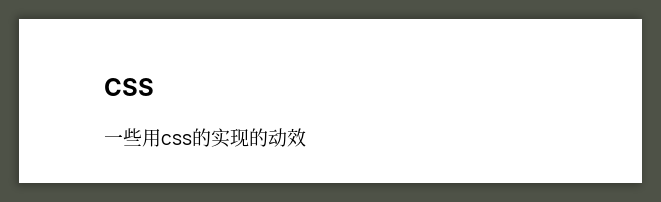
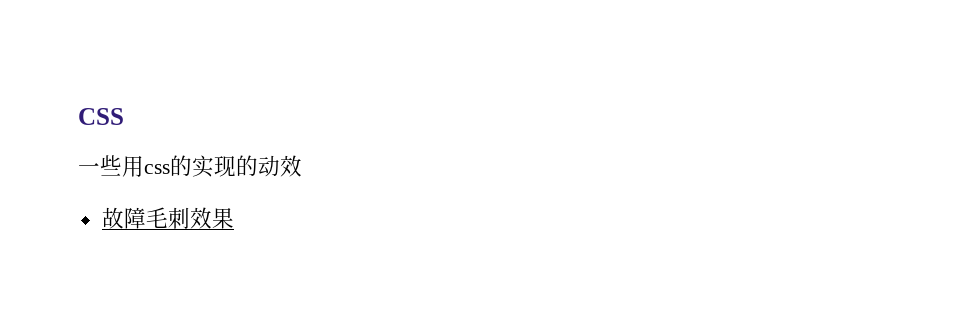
(306, 137) none -> [101,207,234,229] // 故障毛刺效果

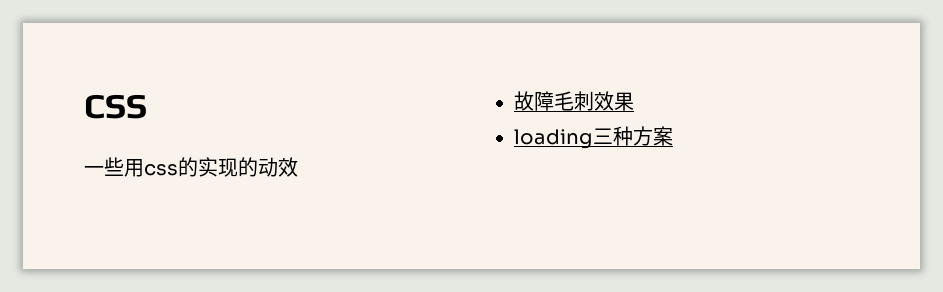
(234, 218) none -> [514,126,673,149] // loading三种方案

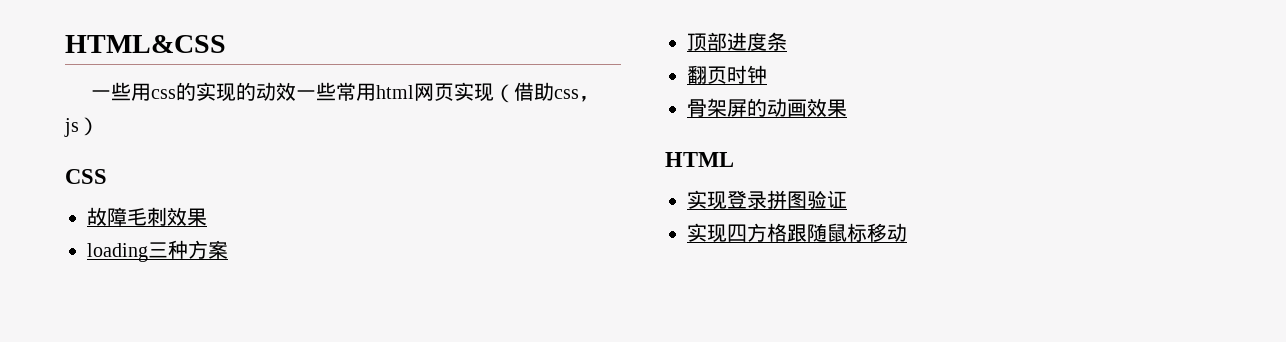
[84,94,147,119] CSS -> [65,35,226,53] HTML&CSS
(298, 167) none -> [296,82,600,103] [64,117,99,137] [65,169,107,184] 一些常用html网页实现（借助css，js） // CSS
(673, 136) none -> [687,32,787,51] [687,65,767,84] [687,98,847,117] [665,152,734,167] [687,190,847,210] [687,223,907,243] // 顶部进度条 // 翻页时钟 // 骨架屏的动画效果 // HTML // 实现登录拼图验证 // 实现四方格跟随鼠标移动

